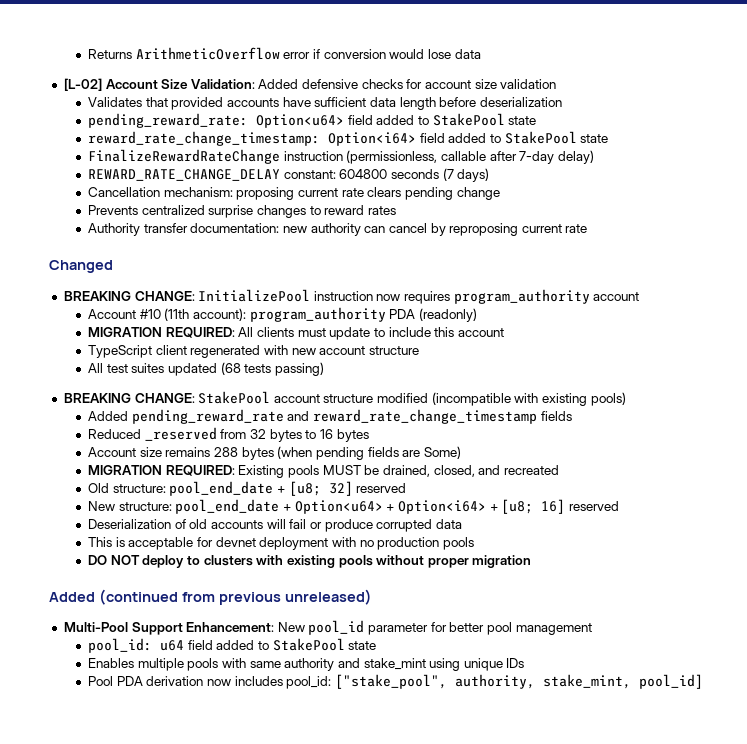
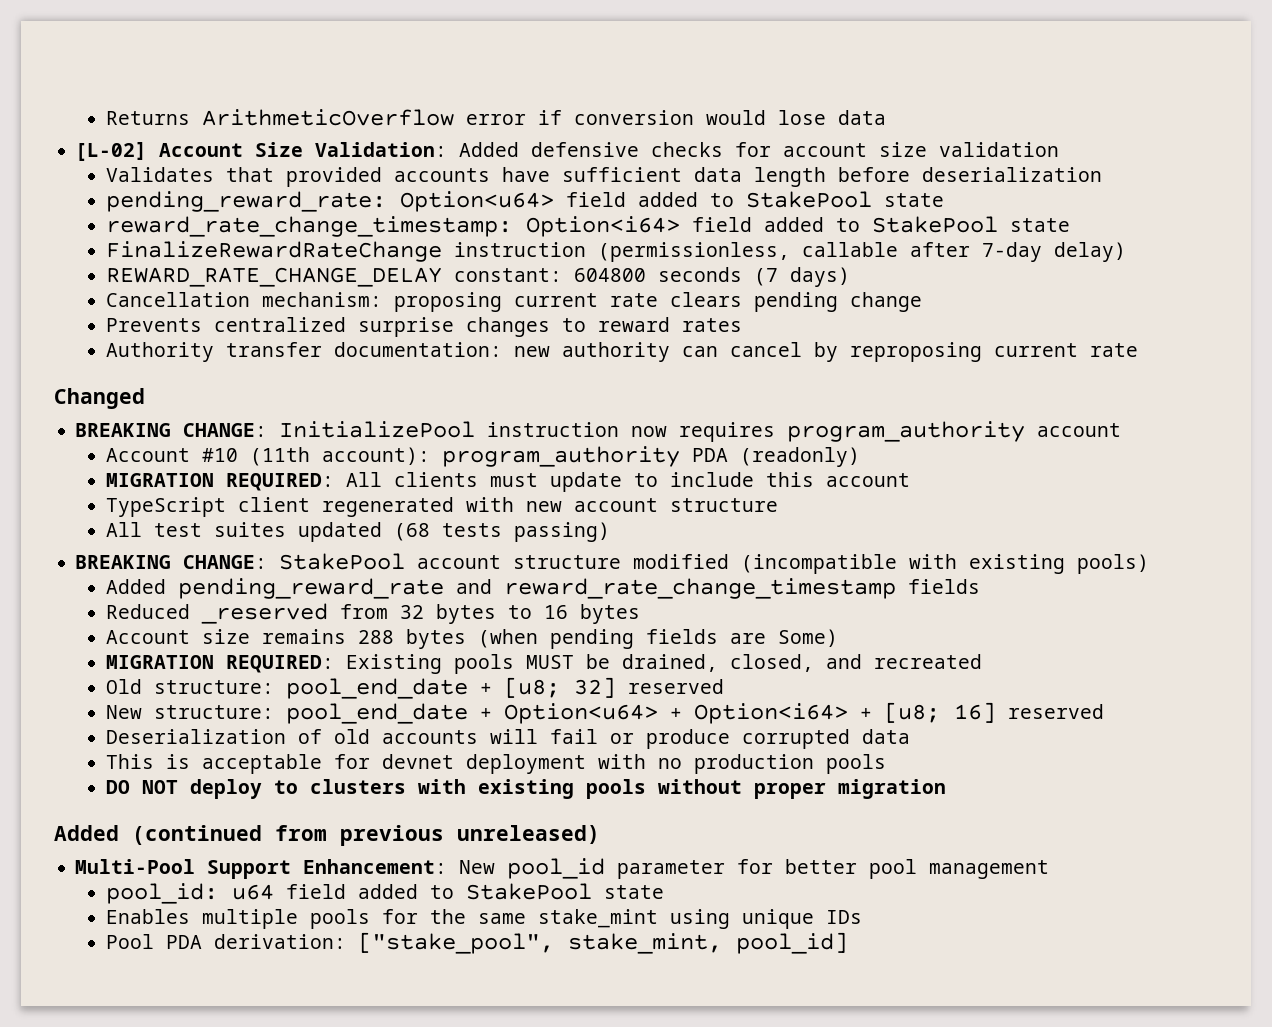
[221,658,360,671] with same authority and -> [381,909,526,924] for the same
[146,674,535,689] derivation now includes pool_id: ["stake_pool", authority, -> [213,932,554,954] derivation: ["stake_pool",

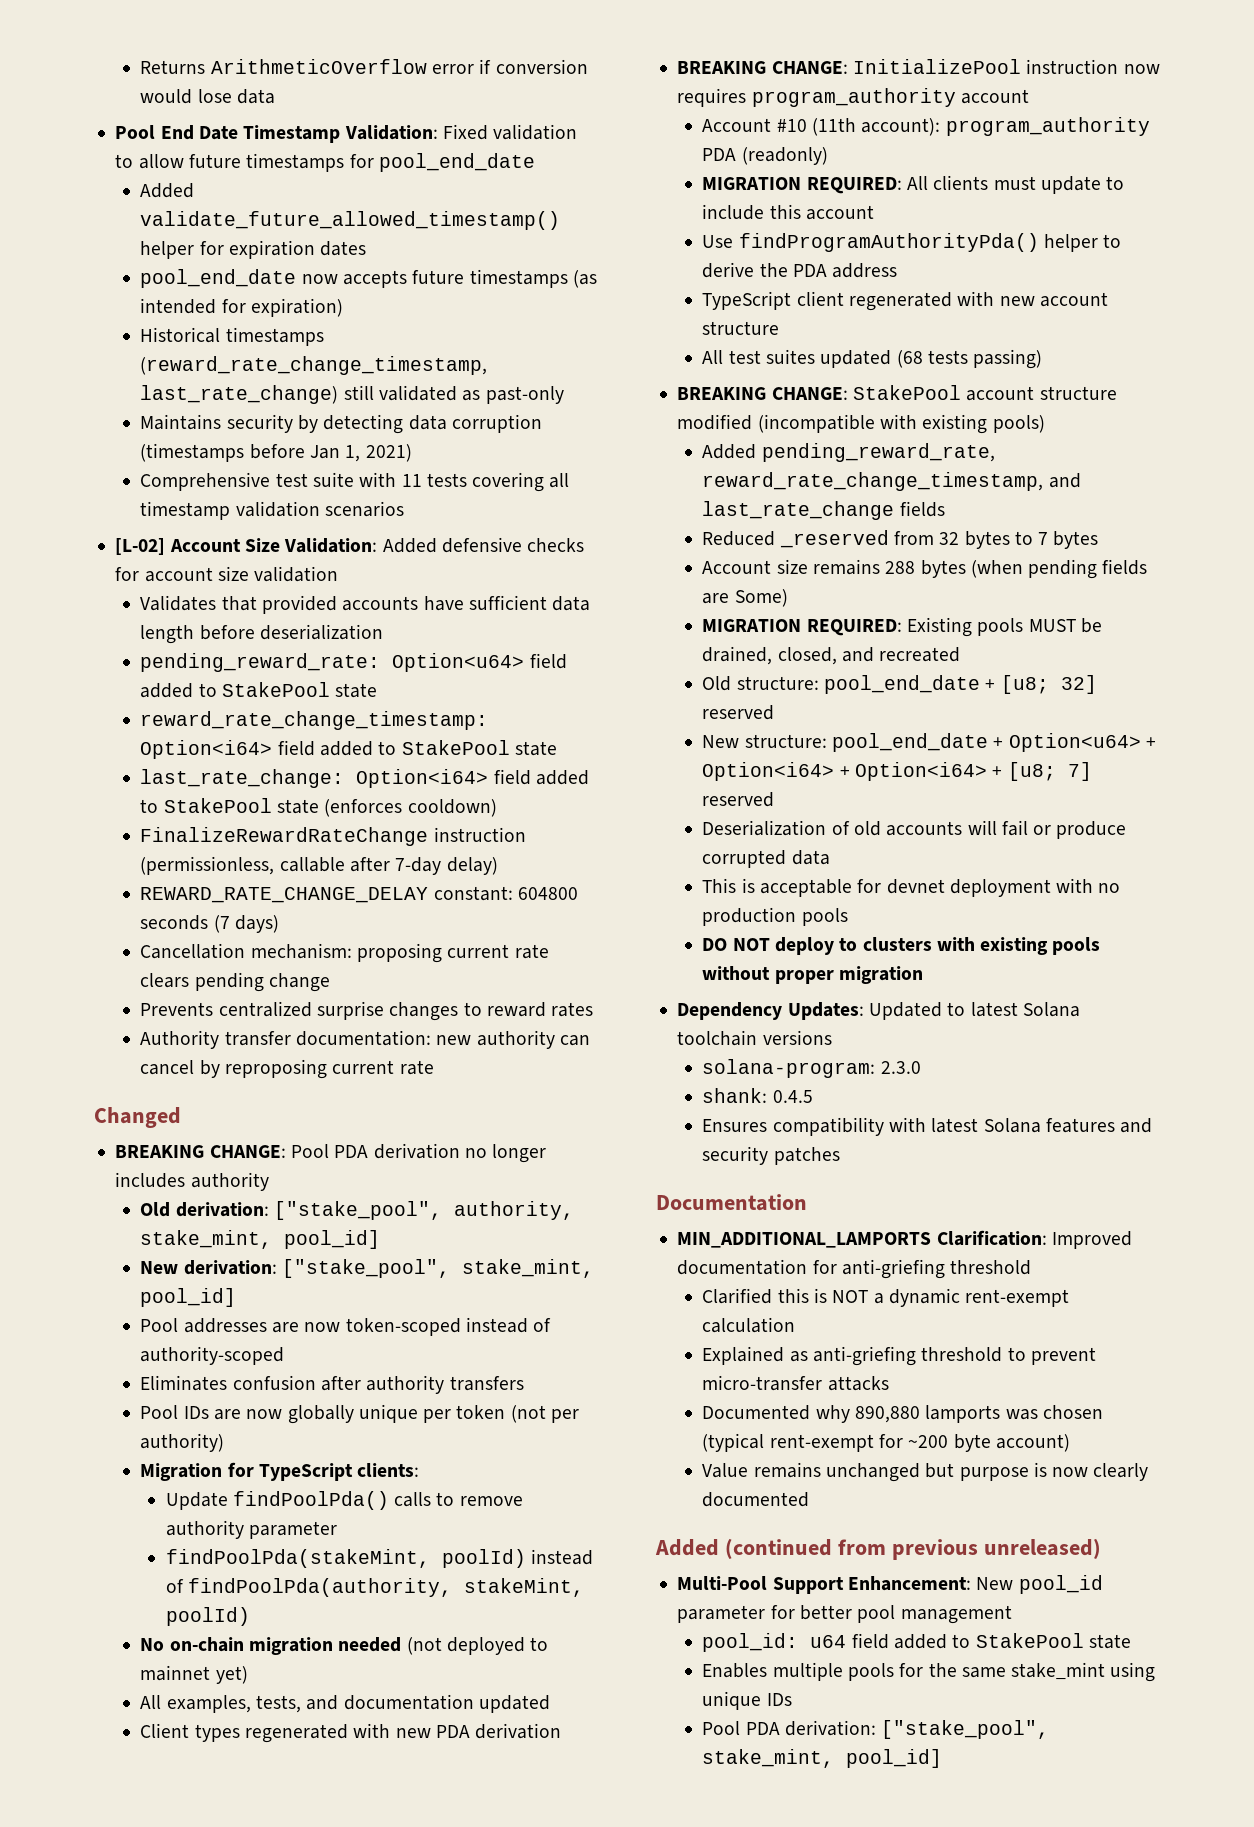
(886, 117) none -> [115,124,578,143] [115,153,535,172] [140,183,195,198] [140,211,561,230] [140,240,367,259] [140,269,597,288] [140,298,344,317] [140,327,324,346] [140,356,488,375] [140,385,564,404] [140,414,542,434] [140,443,412,462] [140,472,570,492] [140,501,405,520] // Pool End Date Timestamp Validation: Fixed validation to allow future timestamps for pool_end_date // Added validate_future_allowed_timestamp() helper for expiration dates // pool_end_date now accepts future timestamps (as intended for expiration) // Historical timestamps (reward_rate_change_timestamp, last_rate_change) still validated as past-only // Maintains security by detecting data corruption (timestamps before Jan 1, 2021) // Comprehensive test suite with 11 tests covering all timestamp validation scenarios
(1070, 225) none -> [140,769,590,788] [140,798,497,817] // last_rate_change: Option<i64> field added to StakePool state (enforces cooldown)
(145, 398) none -> [115,1143,547,1163] [115,1172,269,1191] [140,1201,575,1220] [140,1230,381,1249] [140,1259,595,1278] [140,1288,237,1307] [140,1317,552,1336] [140,1346,285,1365] [140,1375,524,1394] [140,1404,579,1424] [140,1433,225,1452] [140,1462,420,1481] [165,1491,523,1510] [165,1520,337,1539] [165,1549,593,1568] [165,1578,584,1597] [165,1607,250,1626] [140,1637,549,1655] [140,1665,248,1684] [140,1694,550,1713] [140,1723,562,1743] // BREAKING CHANGE: Pool PDA derivation no longer includes authority // Old derivation: ["stake_pool", authority, stake_mint, pool_id] // New derivation: ["stake_pool", stake_mint, pool_id] // Pool addresses are now token-scoped instead of authority-scoped // Eliminates confusion after authority transfers // Pool IDs are now globally unique per token (not per authority) // Migration for TypeScript clients: // Update findPoolPda() calls to remove authority parameter // findPoolPda(stakeMint, poolId) instead of findPoolPda(authority, stakeMint, poolId) // No on-chain migration needed (not deployed to mainnet yet) // All examples, tests, and documentation updated // Client types regenerated with new PDA derivation
(910, 480) none -> [702,233,1122,252] [702,262,898,278] // Use findProgramAuthorityPda() helper to derive the PDA address
[177,578,896,599] pending_reward_rate and reward_rate_change_timestamp -> [761,443,995,462] [702,472,1081,491] [702,501,895,520] pending_reward_rate, reward_rate_change_timestamp, and last_rate_change
[543,605,568,619] 16 -> [1038,532,1049,545] 7
[883,702,996,723] [u8; 16] -> [855,762,1092,781] Option<i64> + [u8; 7]
(946, 789) none -> [677,1002,1080,1020] [677,1030,832,1046] [702,1059,921,1078] [702,1088,813,1103] [702,1117,1153,1136] [702,1146,840,1165] [656,1194,807,1211] [677,1230,1132,1249] [677,1259,1032,1279] [702,1288,1070,1307] [702,1317,796,1333] [702,1346,1096,1366] [702,1375,889,1391] [702,1405,1103,1423] [702,1433,1070,1452] [702,1462,1149,1482] [702,1492,810,1507] // Dependency Updates: Updated to latest Solana toolchain versions // solana-program: 2.3.0 // shank: 0.4.5 // Ensures compatibility with latest Solana features and security patches // Documentation // MIN_ADDITIONAL_LAMPORTS Clarification: Improved documentation for anti-griefing threshold // Clarified this is NOT a dynamic rent-exempt calculation // Explained as anti-griefing threshold to prevent micro-transfer attacks // Documented why 890,880 lamports was chosen (typical rent-exempt for ~200 byte account) // Value remains unchanged but purpose is now clearly documented

